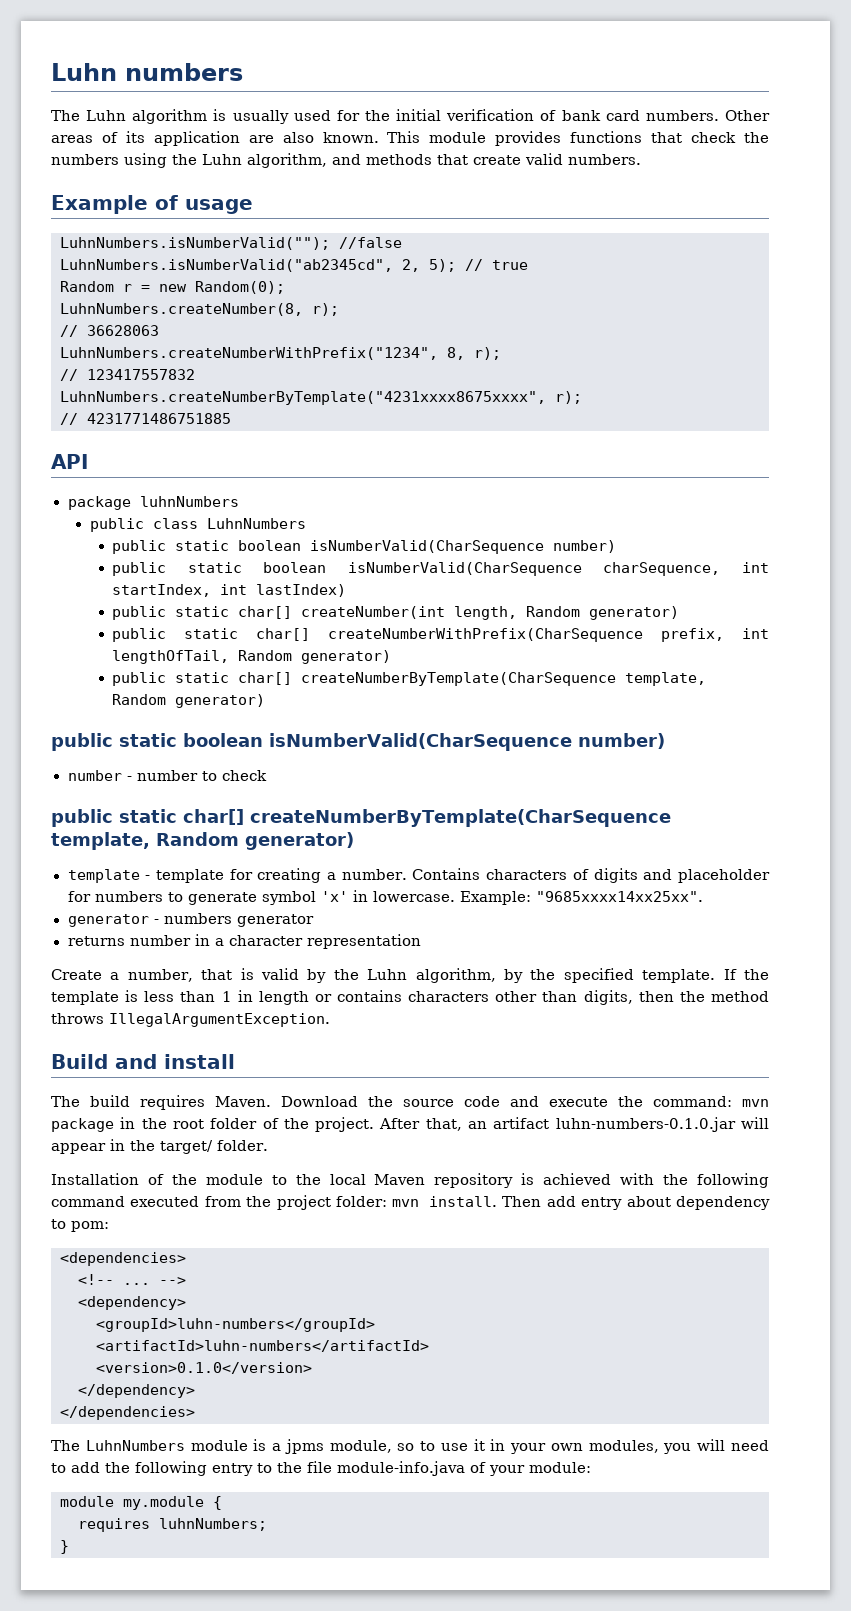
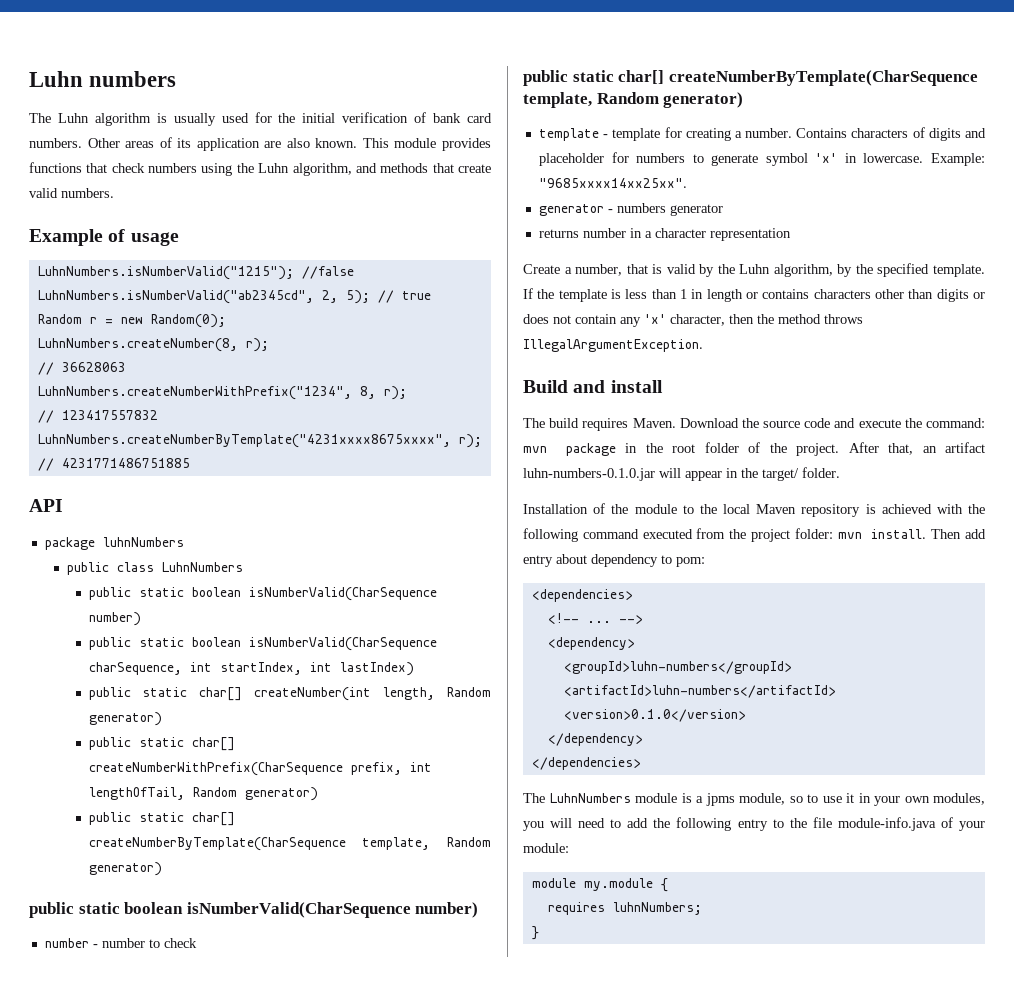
[743,132,769,143] the -> (145, 168) none
[60,237,330,250] LuhnNumbers.isNumberValid(""); -> [37,266,294,280] LuhnNumbers.isNumberValid("1215");
[583,990,633,1005] digits, -> [936,289,985,302] [523,314,725,327] digits or does not contain any 'x' character,

